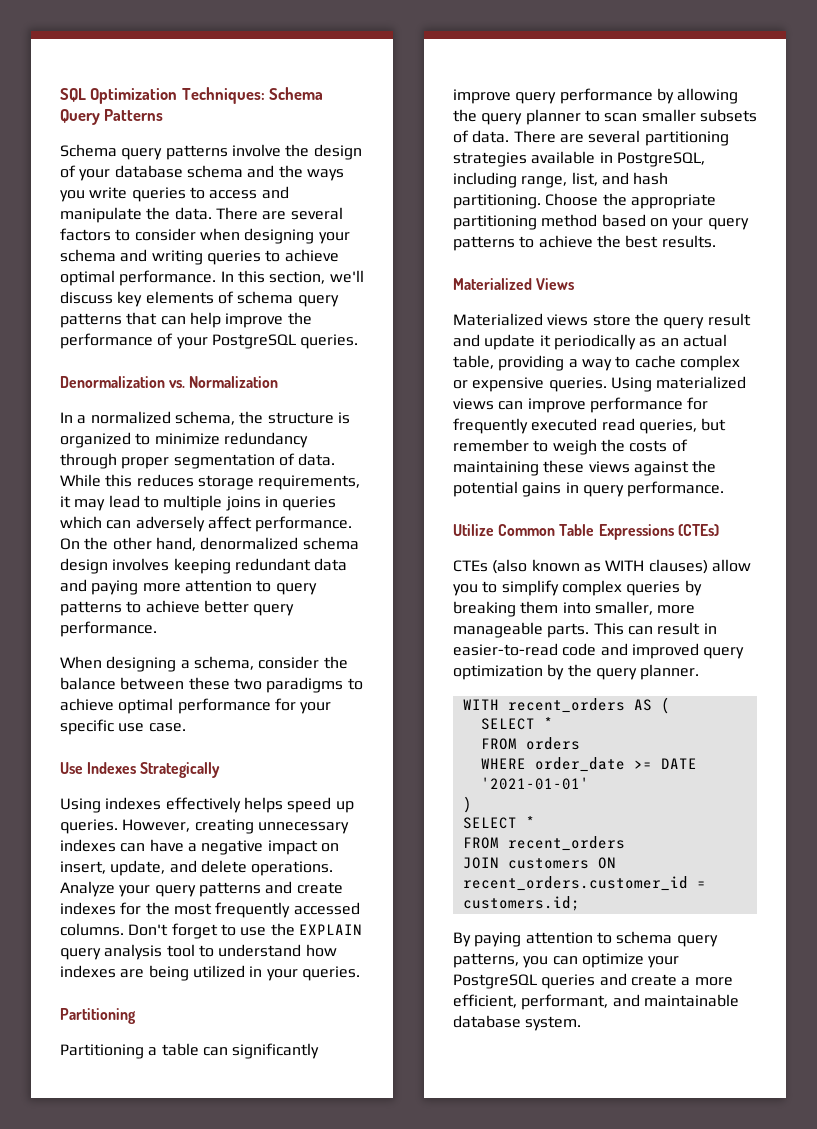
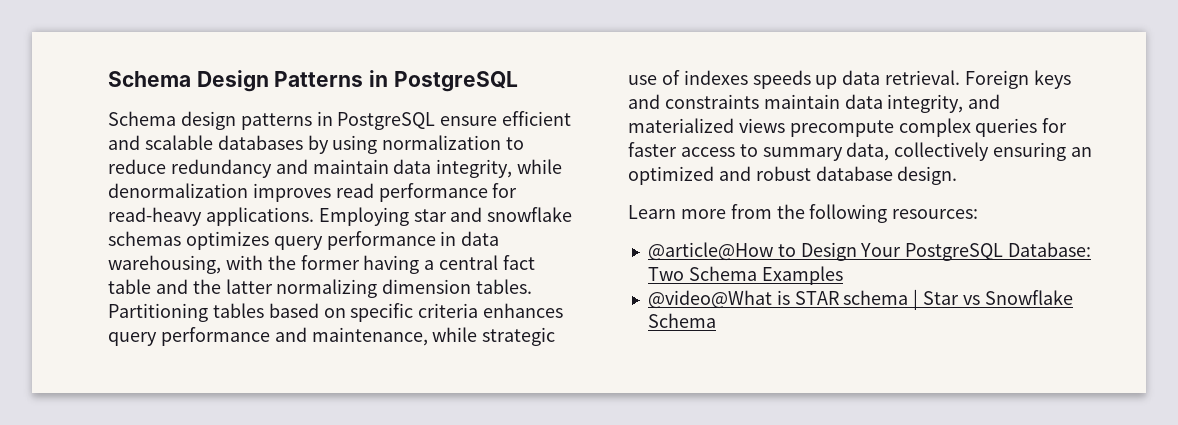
[60,87,324,104] [60,109,100,125] SQL Optimization Techniques: Schema Query -> [108,70,269,92] Schema Design
[60,144,362,160] [60,165,344,181] [60,186,289,202] [60,207,343,223] [60,228,350,244] [60,249,339,265] [60,270,364,286] [60,291,339,307] [60,312,312,328] [60,333,359,349] [60,376,279,388] [60,411,350,425] [60,432,308,448] [60,453,336,469] [60,474,361,490] [60,495,337,511] [60,516,353,532] [60,537,359,551] [60,558,348,574] [60,579,317,595] [60,600,295,616] [60,621,157,637] [60,656,348,672] [60,677,363,693] [60,698,332,714] [60,719,186,735] [60,762,221,778] [60,797,354,813] [60,819,349,834] [60,839,339,855] [60,860,334,876] [60,881,343,897] [60,902,360,918] [60,923,362,939] [60,944,337,960] [60,965,360,981] [60,1008,136,1024] [60,1043,320,1059] [453,88,739,104] [453,109,757,125] [453,130,729,146] [453,151,705,167] [453,172,669,188] [453,193,716,209] [453,214,749,230] [453,235,716,251] [453,278,575,290] [453,313,751,329] [453,334,727,350] [453,355,740,371] [453,376,747,392] [453,397,709,413] [453,418,727,434] [453,439,688,455] [453,460,717,476] [453,481,725,497] [453,524,719,540] [453,559,751,574] [453,580,702,596] [453,601,696,617] [453,622,717,638] [453,643,745,659] [453,664,700,680] [462,697,670,714] [480,717,553,730] [480,737,580,750] [480,757,697,772] [480,777,589,790] [462,796,472,813] [462,816,535,829] [462,836,625,851] [462,857,616,869] [462,876,706,891] [462,896,580,911] [453,931,718,947] [453,953,680,968] [453,973,733,989] [453,994,739,1010] [453,1015,582,1031] // Schema query patterns involve the design of your database schema and the ways you write queries to access and manipulate the data. There are several factors to consider when designing your schema and writing queries to achieve optimal performance. In this section, we'll discuss key elements of schema query patterns that can help improve the performance of your PostgreSQL queries. // Denormalization vs. Normalization // In a normalized schema, the structure is organized to minimize redundancy through proper segmentation of data. While this reduces storage requirements, it may lead to multiple joins in queries which can adversely affect performance. On the other hand, denormalized schema design involves keeping redundant data and paying more attention to query patterns to achieve better query performance. // When designing a schema, consider the balance between these two paradigms to achieve optimal performance for your specific use case. // Use Indexes Strategically // Using indexes effectively helps speed up queries. However, creating unnecessary indexes can have a negative impact on insert, update, and delete operations. Analyze your query patterns and create indexes for the most frequently accessed columns. Don't forget to use the EXPLAIN query analysis tool to understand how indexes are being utilized in your queries. // Partitioning // Partitioning a table can significantly improve query performance by allowing the query planner to scan smaller subsets of data. There are several partitioning strategies available in PostgreSQL, including range, list, and hash partitioning. Choose the appropriate partitioning method based on your query patterns to achieve the best results. // Materialized Views // Materialized views store the query result and update it periodically as an actual table, providing a way to cache complex or expensive queries. Using materialized views can improve performance for frequently executed read queries, but remember to weigh the costs of maintaining these views against the potential gains in query performance. // Utilize Common Table Expressions (CTEs) // CTEs (also known as WITH clauses) allow you to simplify complex queries by breaking them into smaller, more manageable parts. This can result in easier-to-read code and improved query optimization by the query planner. // WITH recent_orders AS ( // SELECT * // FROM orders // WHERE order_date >= DATE '2021-01-01' // ) // SELECT * // FROM recent_orders // JOIN customers ON recent_orders.customer_id = customers.id; // By paying attention to schema query patterns, you can optimize your PostgreSQL queries and create a more efficient, performant, and maintainable database system. -> [369,70,518,92] [108,111,572,130] [108,135,525,154] [108,159,563,178] [108,183,518,202] [108,207,573,226] [108,231,500,250] [108,255,536,274] [108,279,533,298] [108,303,564,322] [108,327,556,346] [628,70,1071,89] [628,94,1001,113] [628,118,1068,137] [628,142,1093,161] [628,166,958,185] [628,204,979,223] [647,242,1092,261] [647,266,843,285] [647,289,1073,310] [647,313,716,328] in PostgreSQL // Schema design patterns in PostgreSQL ensure efficient and scalable databases by using normalization to reduce redundancy and maintain data integrity, while denormalization improves read performance for read-heavy applications. Employing star and snowflake schemas optimizes query performance in data warehousing, with the former having a central fact table and the latter normalizing dimension tables. Partitioning tables based on specific criteria enhances query performance and maintenance, while strategic use of indexes speeds up data retrieval. Foreign keys and constraints maintain data integrity, and materialized views precompute complex queries for faster access to summary data, collectively ensuring an optimized and robust database design. // Learn more from the following resources: // @article@How to Design Your PostgreSQL Database: Two Schema Examples // @video@What is STAR schema | Star vs Snowflake Schema

